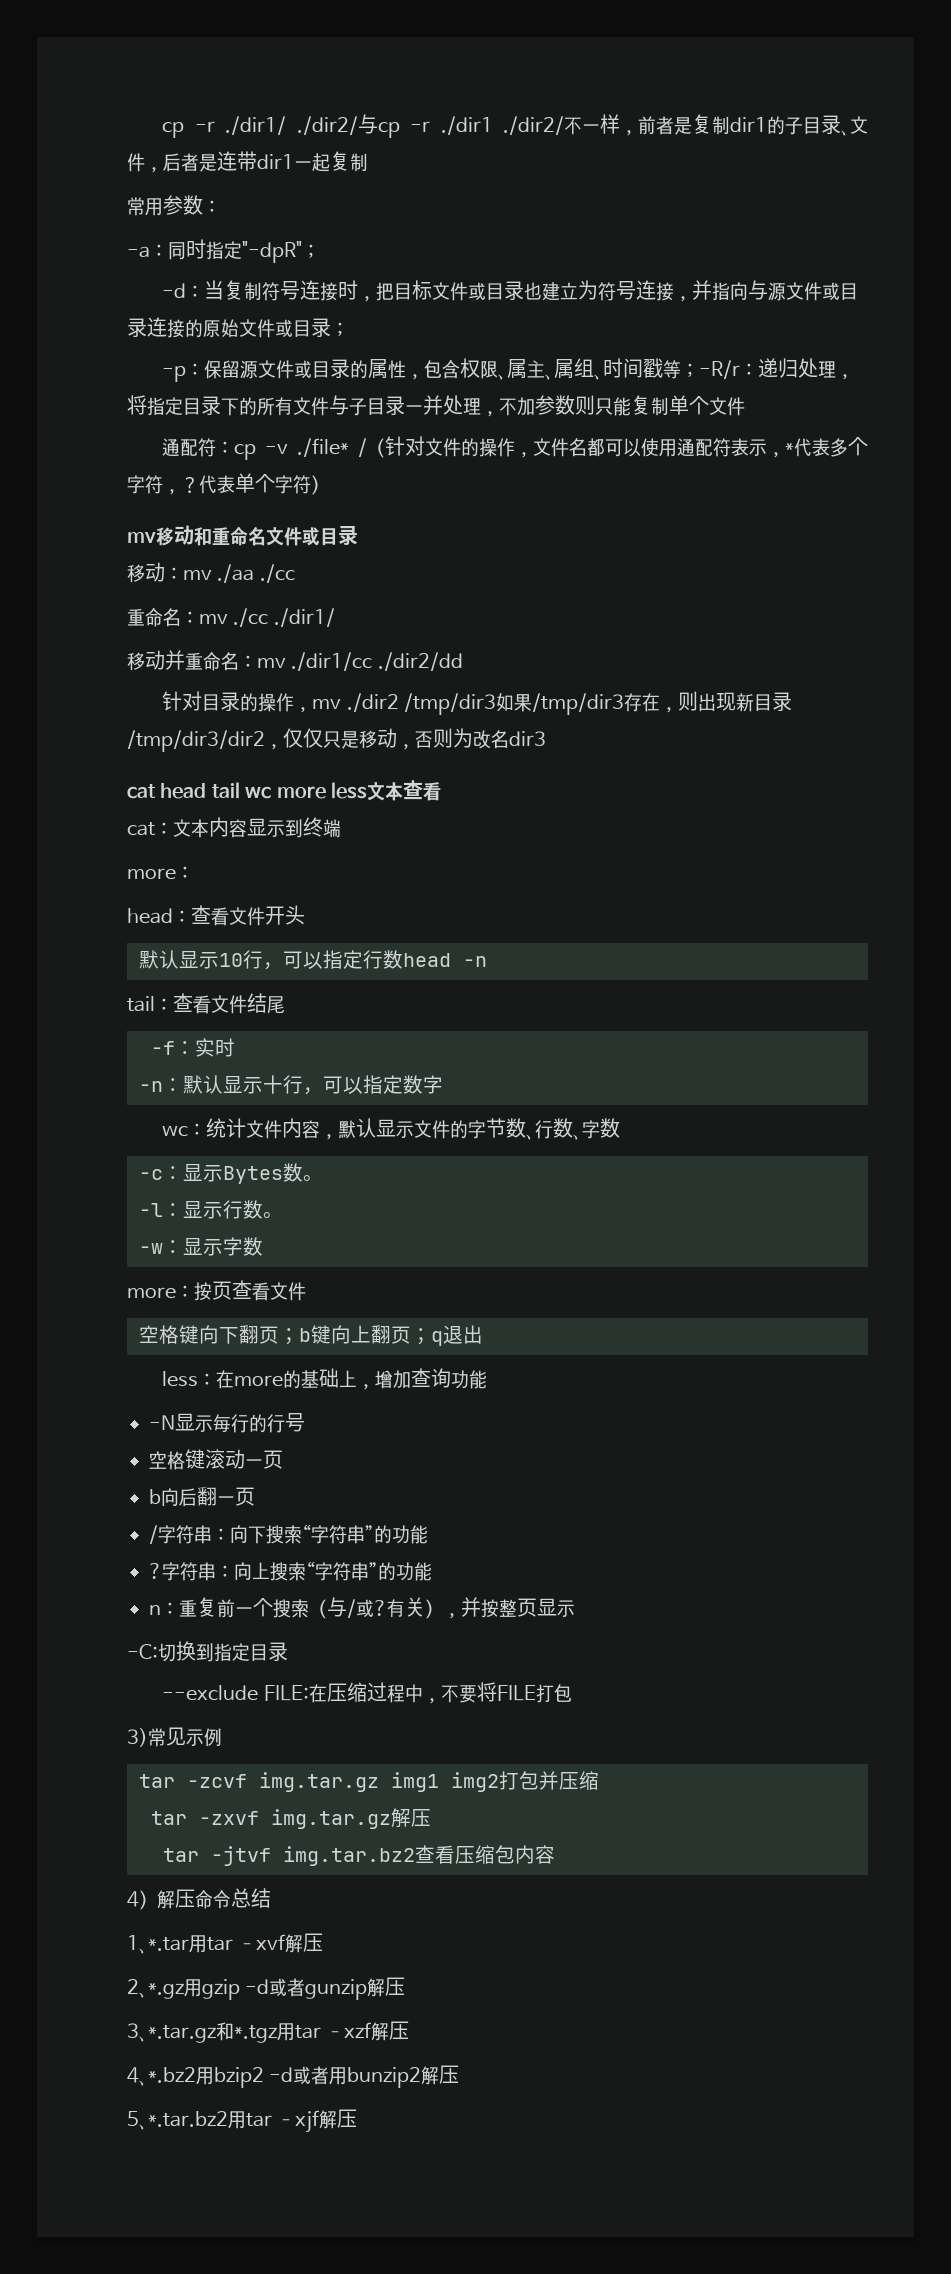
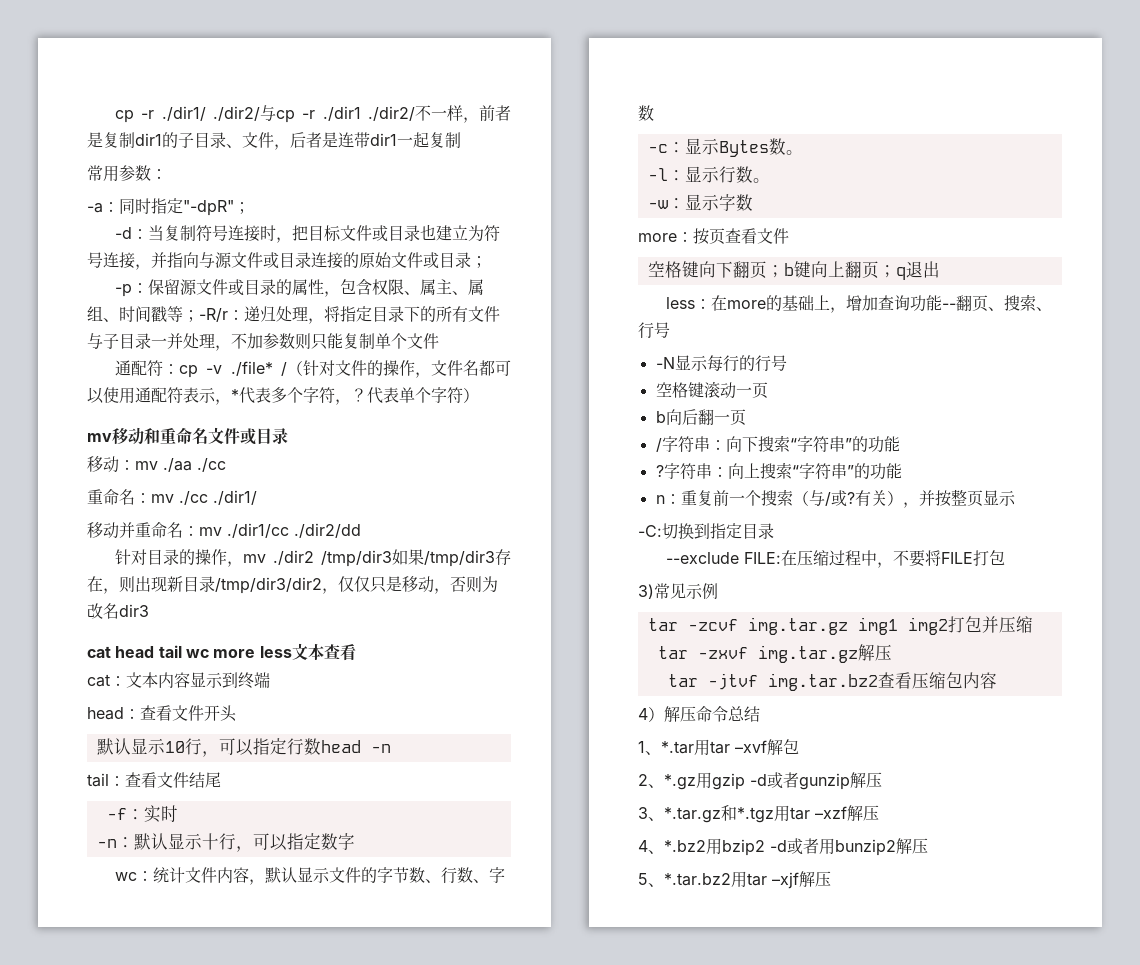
[127,866,194,880] // more： -> (270, 680) none
(488, 1379) none -> [941,294,1052,312] [638,322,670,339] --翻页、搜索、行号
[303,1933,324,1952] 压 -> [783,739,799,754] 包

